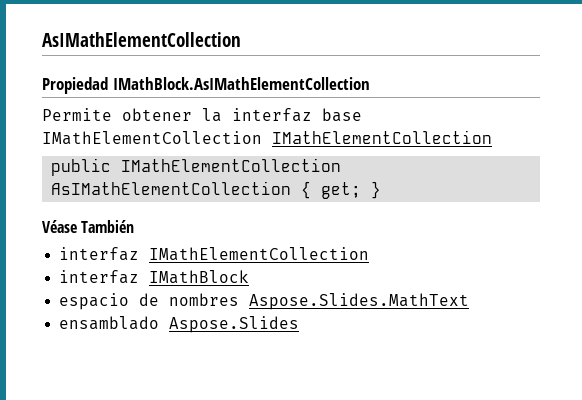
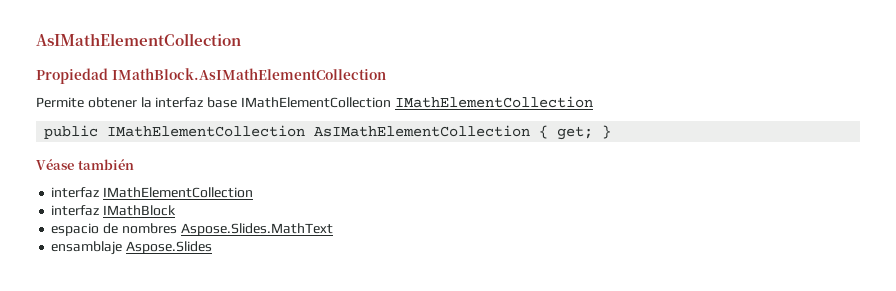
[81,220,135,233] También -> [77,159,134,170] también
[59,316,160,330] ensamblado -> [51,241,123,255] ensamblaje

